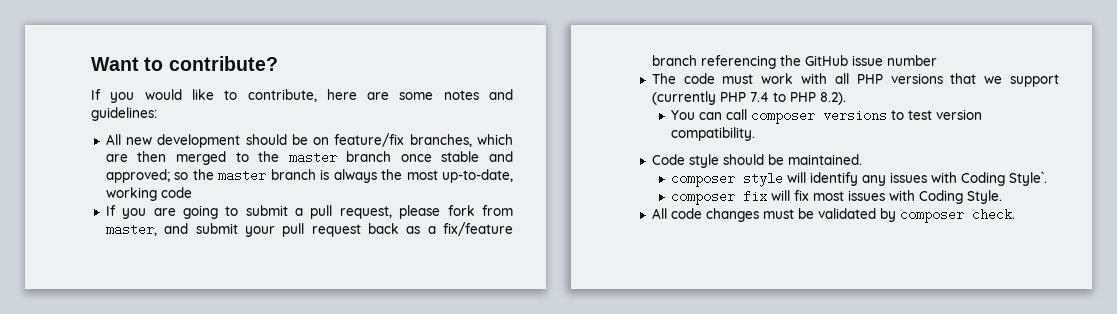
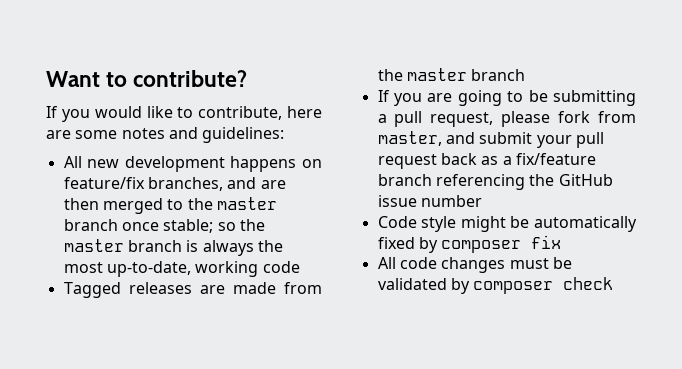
[245,134,308,145] should be -> [230,156,297,172] happens
[477,134,513,145] which -> [227,177,257,189] and
[441,151,513,162] [105,169,170,183] stable and approved; -> [163,219,214,233] stable;
(192, 192) none -> [63,282,322,298] [377,68,526,81] // Tagged releases are made from the master branch
[245,205,288,216] submit -> [528,90,636,106] be submitting
[651,73,1059,87] [651,91,846,105] [671,109,983,124] [671,127,756,141] [651,154,862,168] [671,171,1048,187] [671,190,1003,205] The code must work with all PHP versions that we support (currently PHP 7.4 to PHP 8.2). // You can call composer versions to test version compatibility. // Code style should be maintained. // composer style will identify any issues with Coding Style`. // composer fix will fix most issues with Coding Style. -> [377,216,637,232] [377,235,562,253] Code style might be automatically fixed by composer fix
[971,208,1015,221] check. -> [563,277,614,290] check

